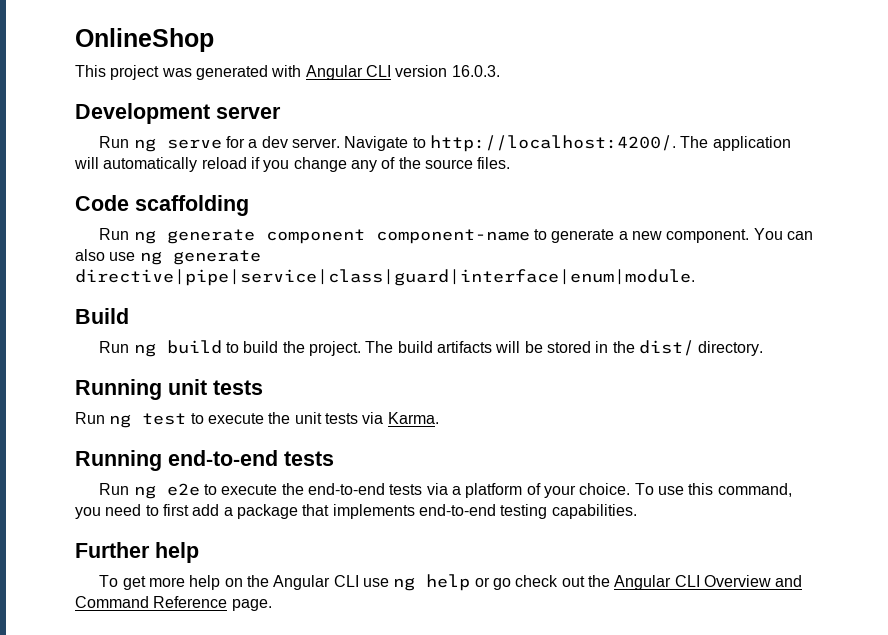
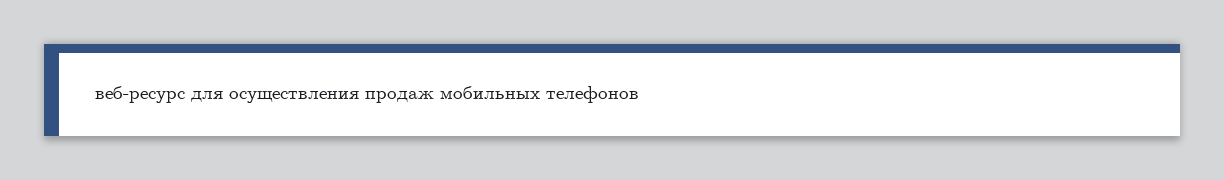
[75,28,214,52] [75,65,500,80] [75,103,281,124] [99,135,791,152] [74,157,511,172] [75,195,249,216] [99,228,813,244] [75,249,261,265] [75,269,695,286] [75,308,129,324] [99,340,764,357] [75,379,263,400] [75,412,439,428] [75,450,334,471] [99,483,792,499] [75,504,637,519] [75,542,199,563] [99,574,803,591] [75,596,272,611] OnlineShop // This project was generated with Angular CLI version 16.0.3. // Development server // Run ng serve for a dev server. Navigate to http://localhost:4200/. The application will automatically reload if you change any of the source files. // Code scaffolding // Run ng generate component component-name to generate a new component. You can also use ng generate directive|pipe|service|class|guard|interface|enum|module. // Build // Run ng build to build the project. The build artifacts will be stored in the dist/ directory. // Running unit tests // Run ng test to execute the unit tests via Karma. // Running end-to-end tests // Run ng e2e to execute the end-to-end tests via a platform of your choice. To use this command, you need to first add a package that implements end-to-end testing capabilities. // Further help // To get more help on the Angular CLI use ng help or go check out the Angular CLI Overview and Command Reference page. -> [95,86,639,103] веб-ресурс для осуществления продаж мобильных телефонов

